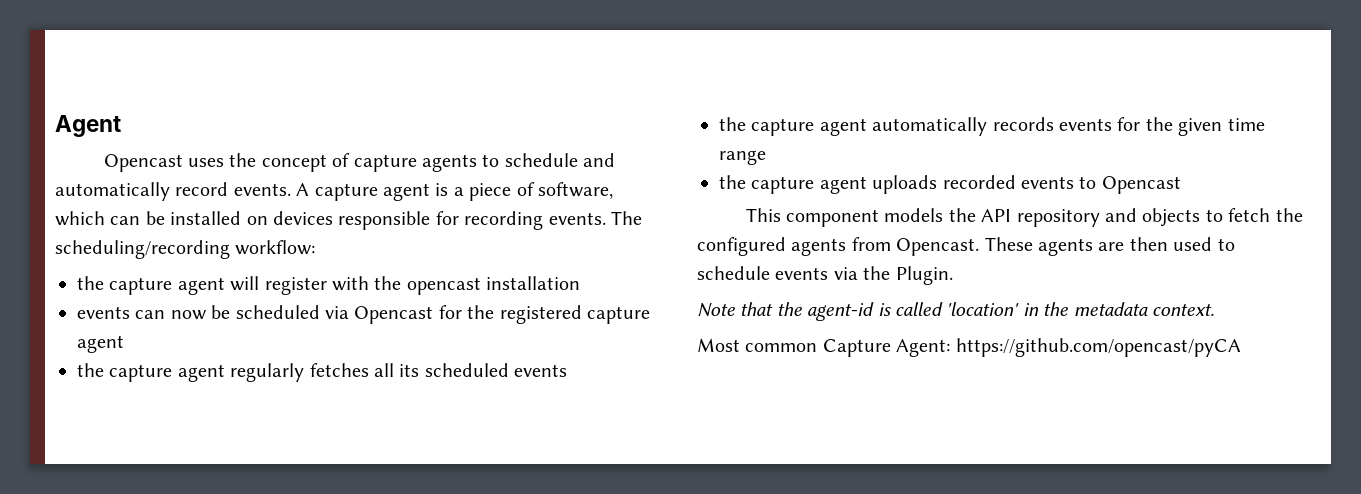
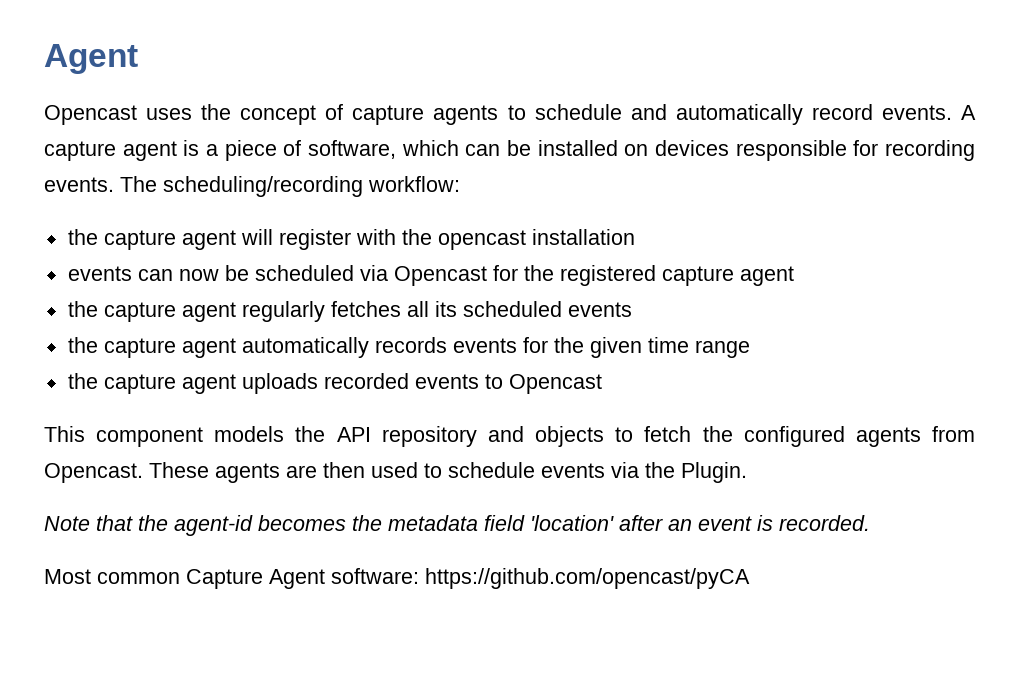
[877,302,1214,316] is called 'location' in the metadata context. -> [258,515,870,531] becomes the metadata field 'location' after an event is recorded.
[896,339,951,357] Agent: -> [269,568,419,589] Agent software:

